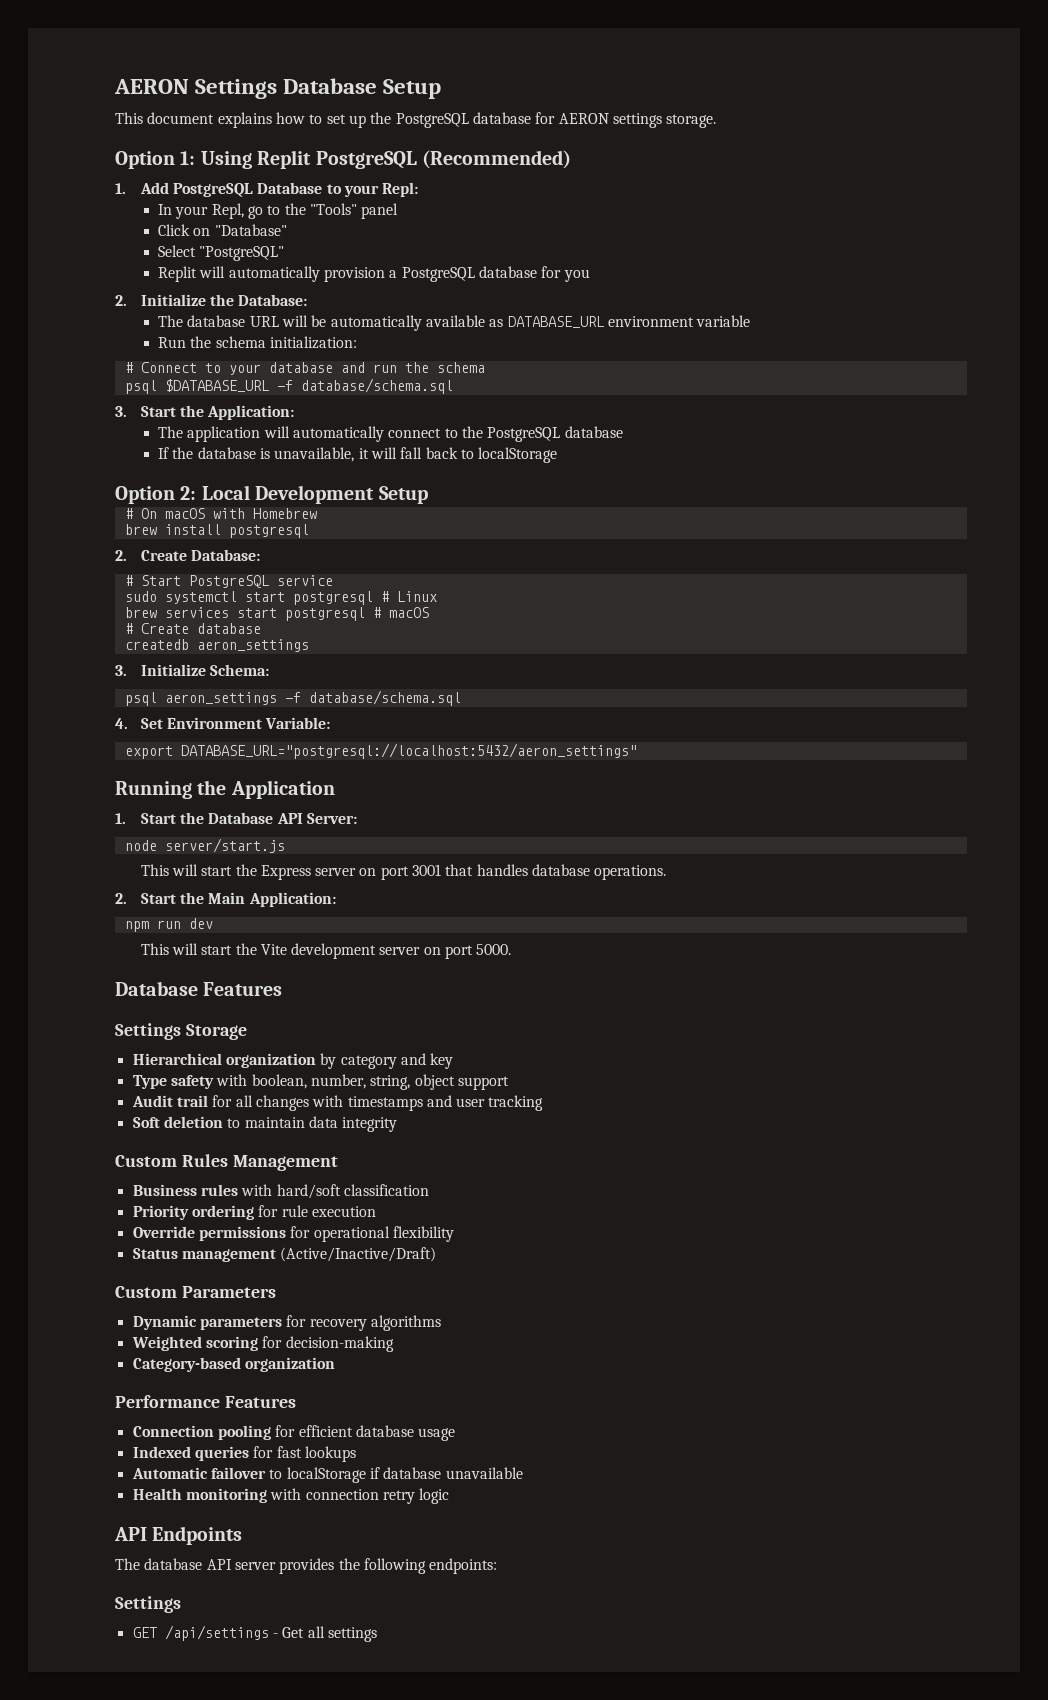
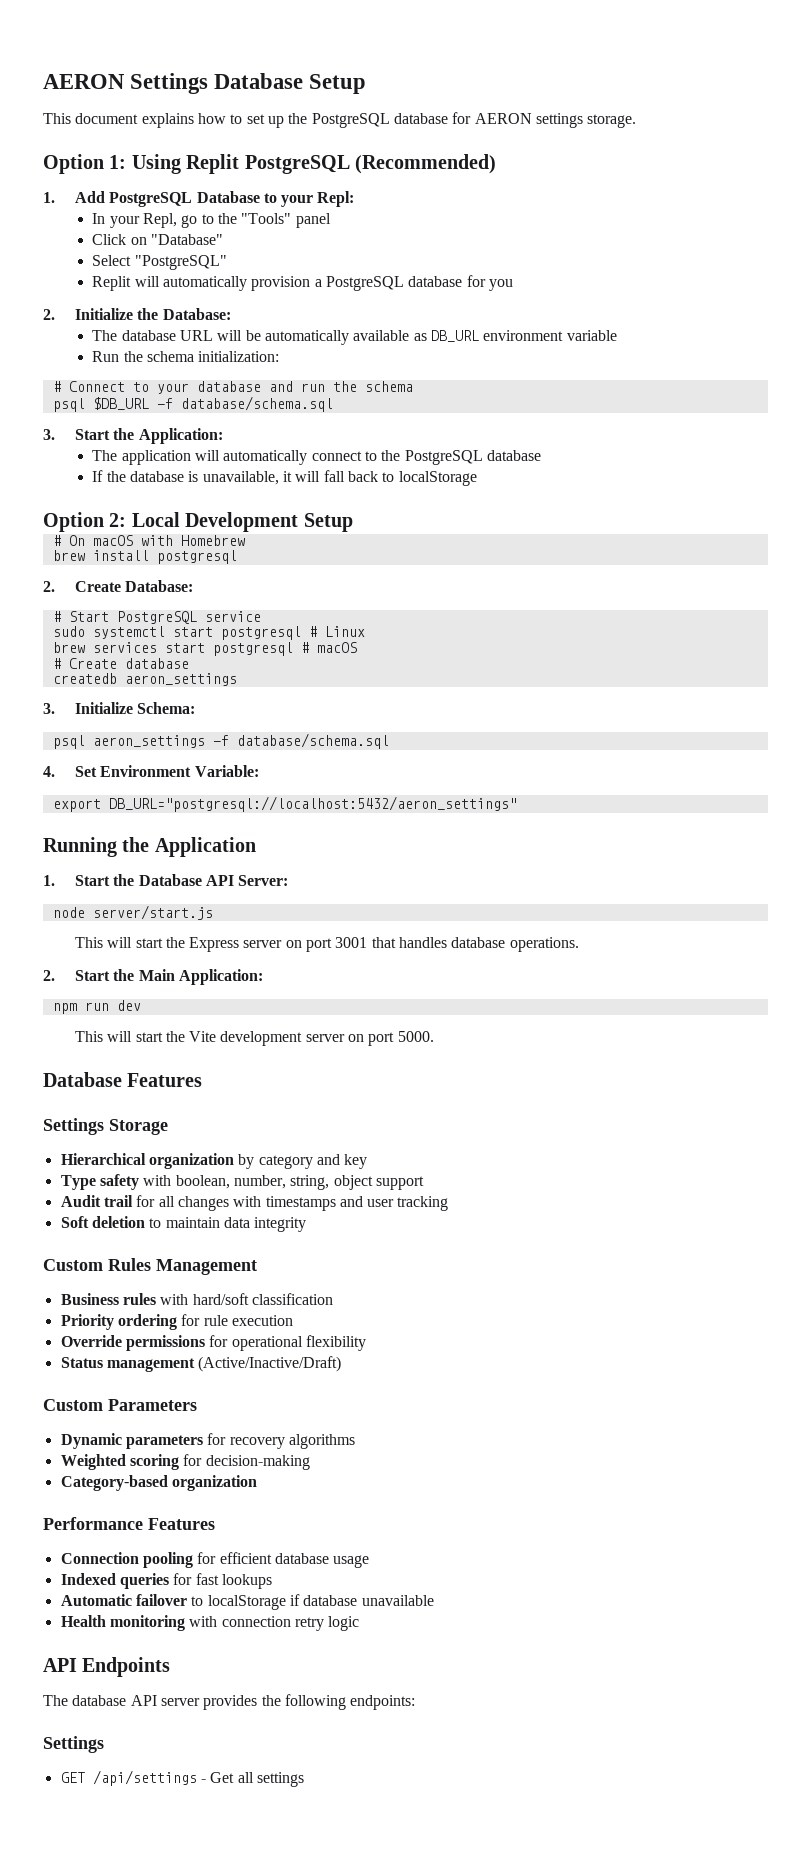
[507,316,604,328] DATABASE_URL -> [431,330,480,342] DB_URL
[164,379,269,392] $DATABASE_URL -> [92,397,149,410] $DB_URL
[180,743,637,759] DATABASE_URL="postgresql://localhost:5432/aeron_settings" -> [108,796,517,812] DB_URL="postgresql://localhost:5432/aeron_settings"

